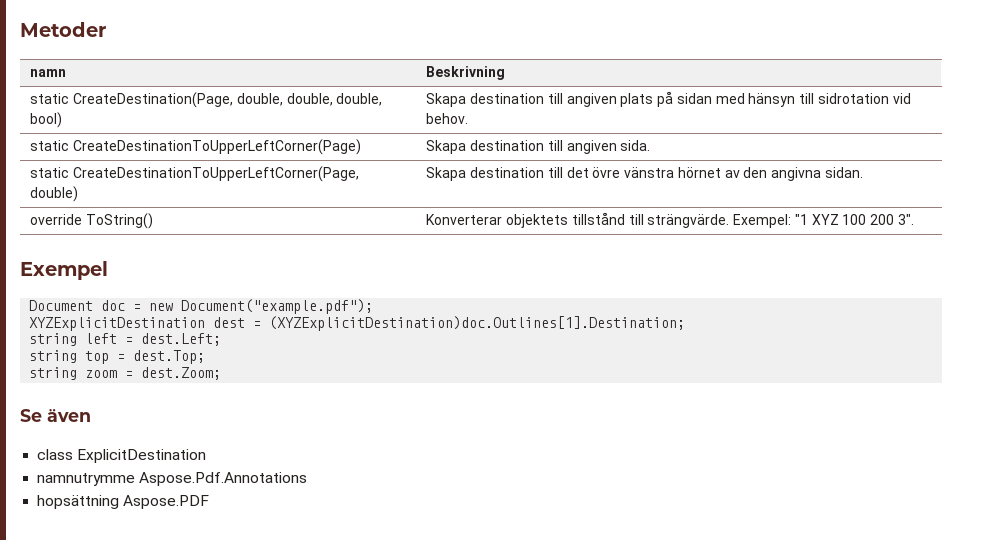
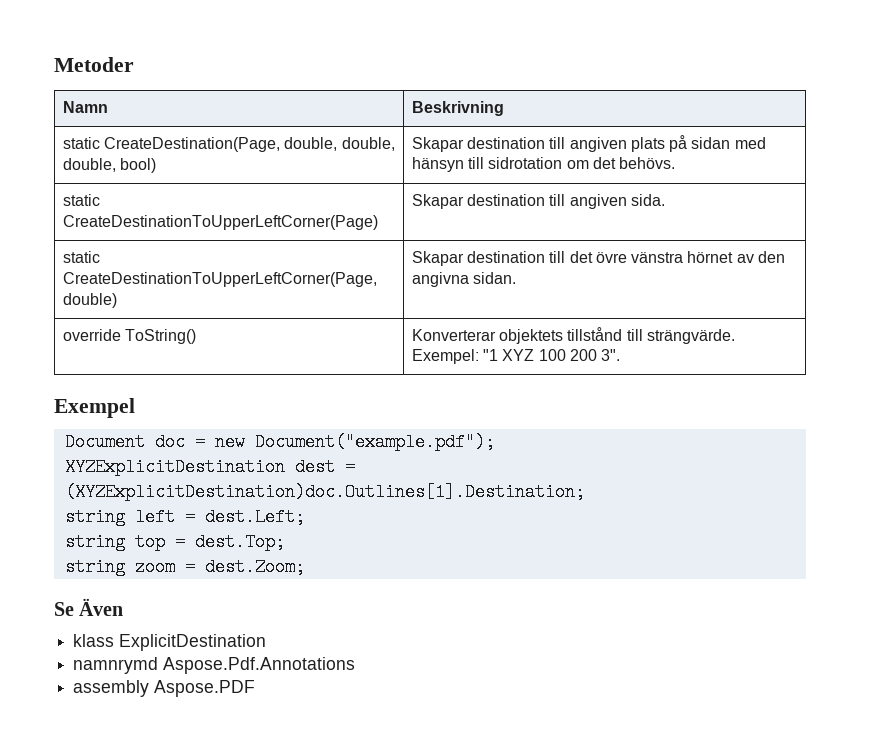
[30,69,67,77] namn -> [62,101,108,113] Namn
[426,93,467,107] Skapa -> [411,137,464,152] Skapar
[892,93,911,104] [426,113,469,124] vid behov. -> [566,157,676,169] om det behövs.
[426,140,467,154] Skapa -> [411,194,464,209] Skapar
[426,167,467,181] Skapa -> [411,251,464,266] Skapar
[47,409,91,422] [37,449,74,460] även // class -> [79,598,124,616] [73,634,115,647] Även // klass
[37,473,136,486] namnutrymme -> [73,657,159,674] namnrymd
[37,495,120,509] hopsättning -> [73,680,150,697] assembly

